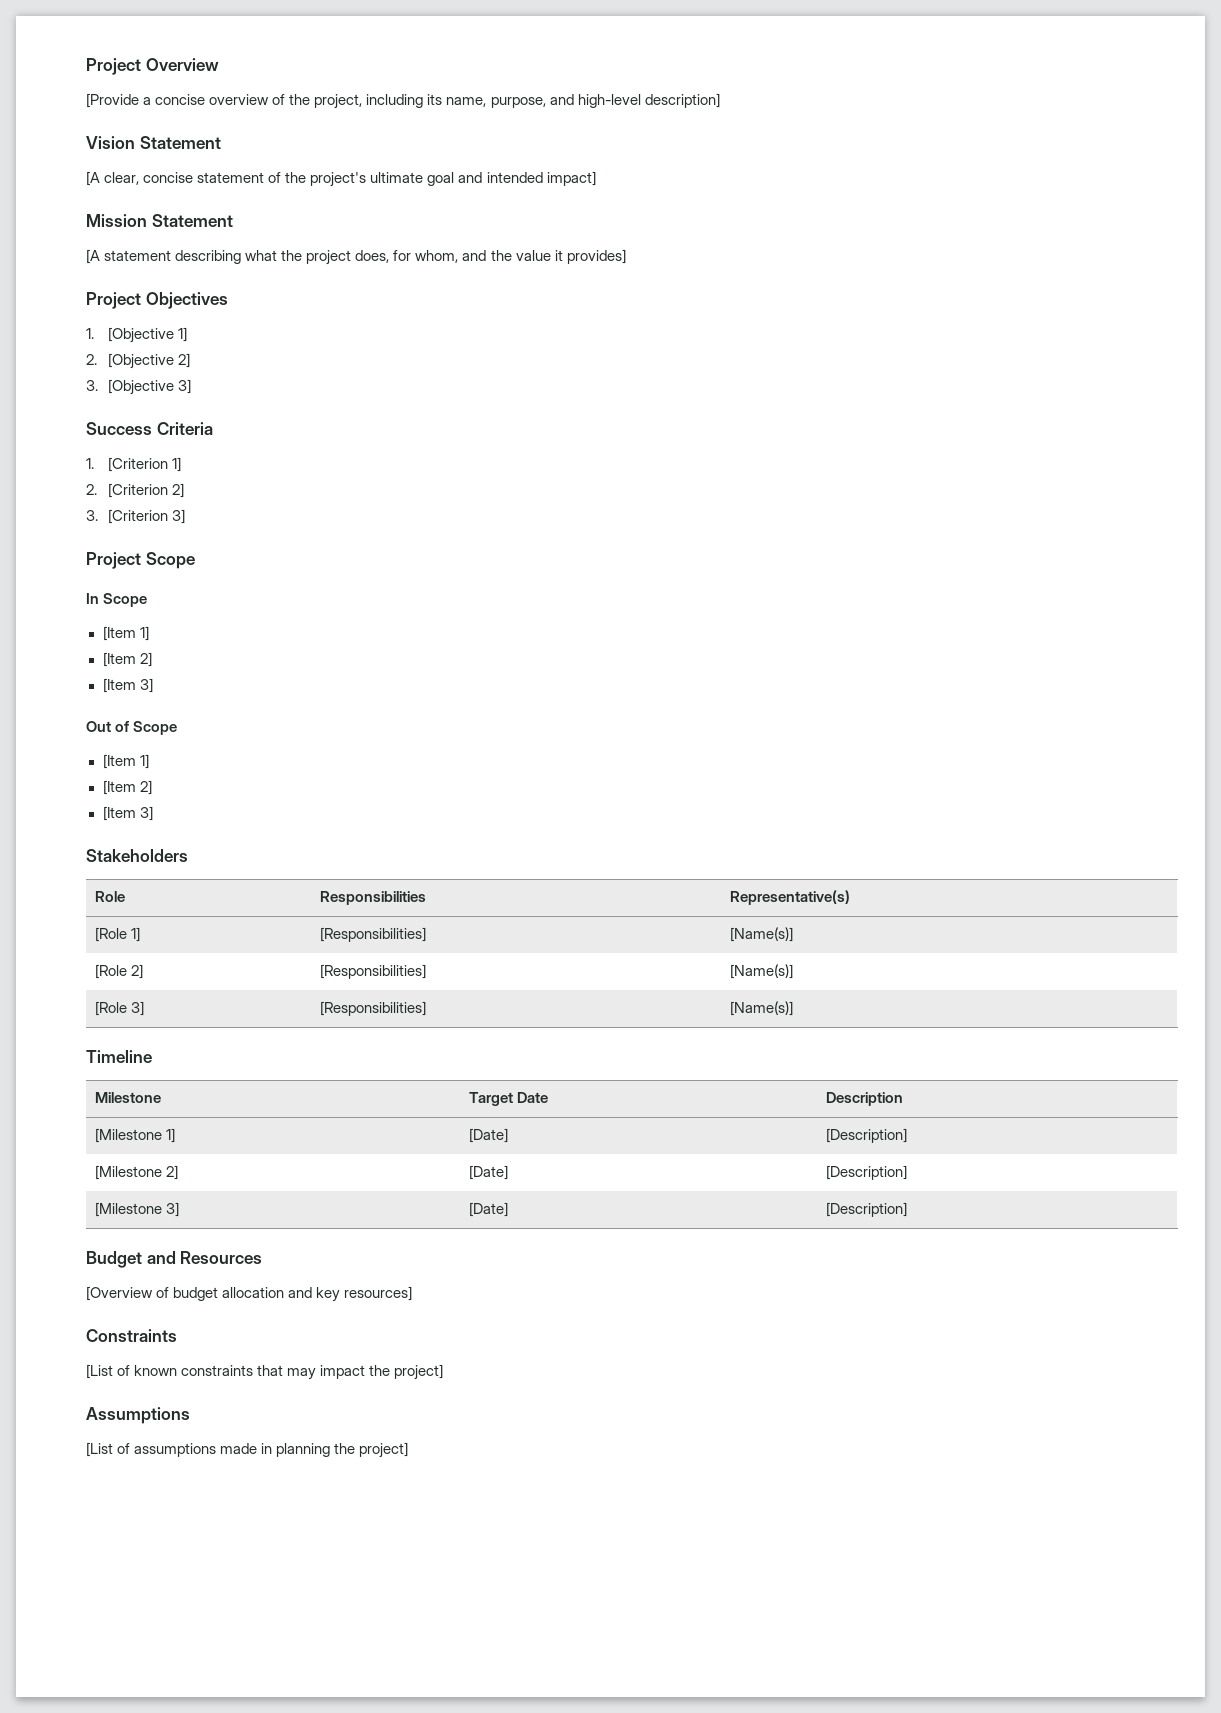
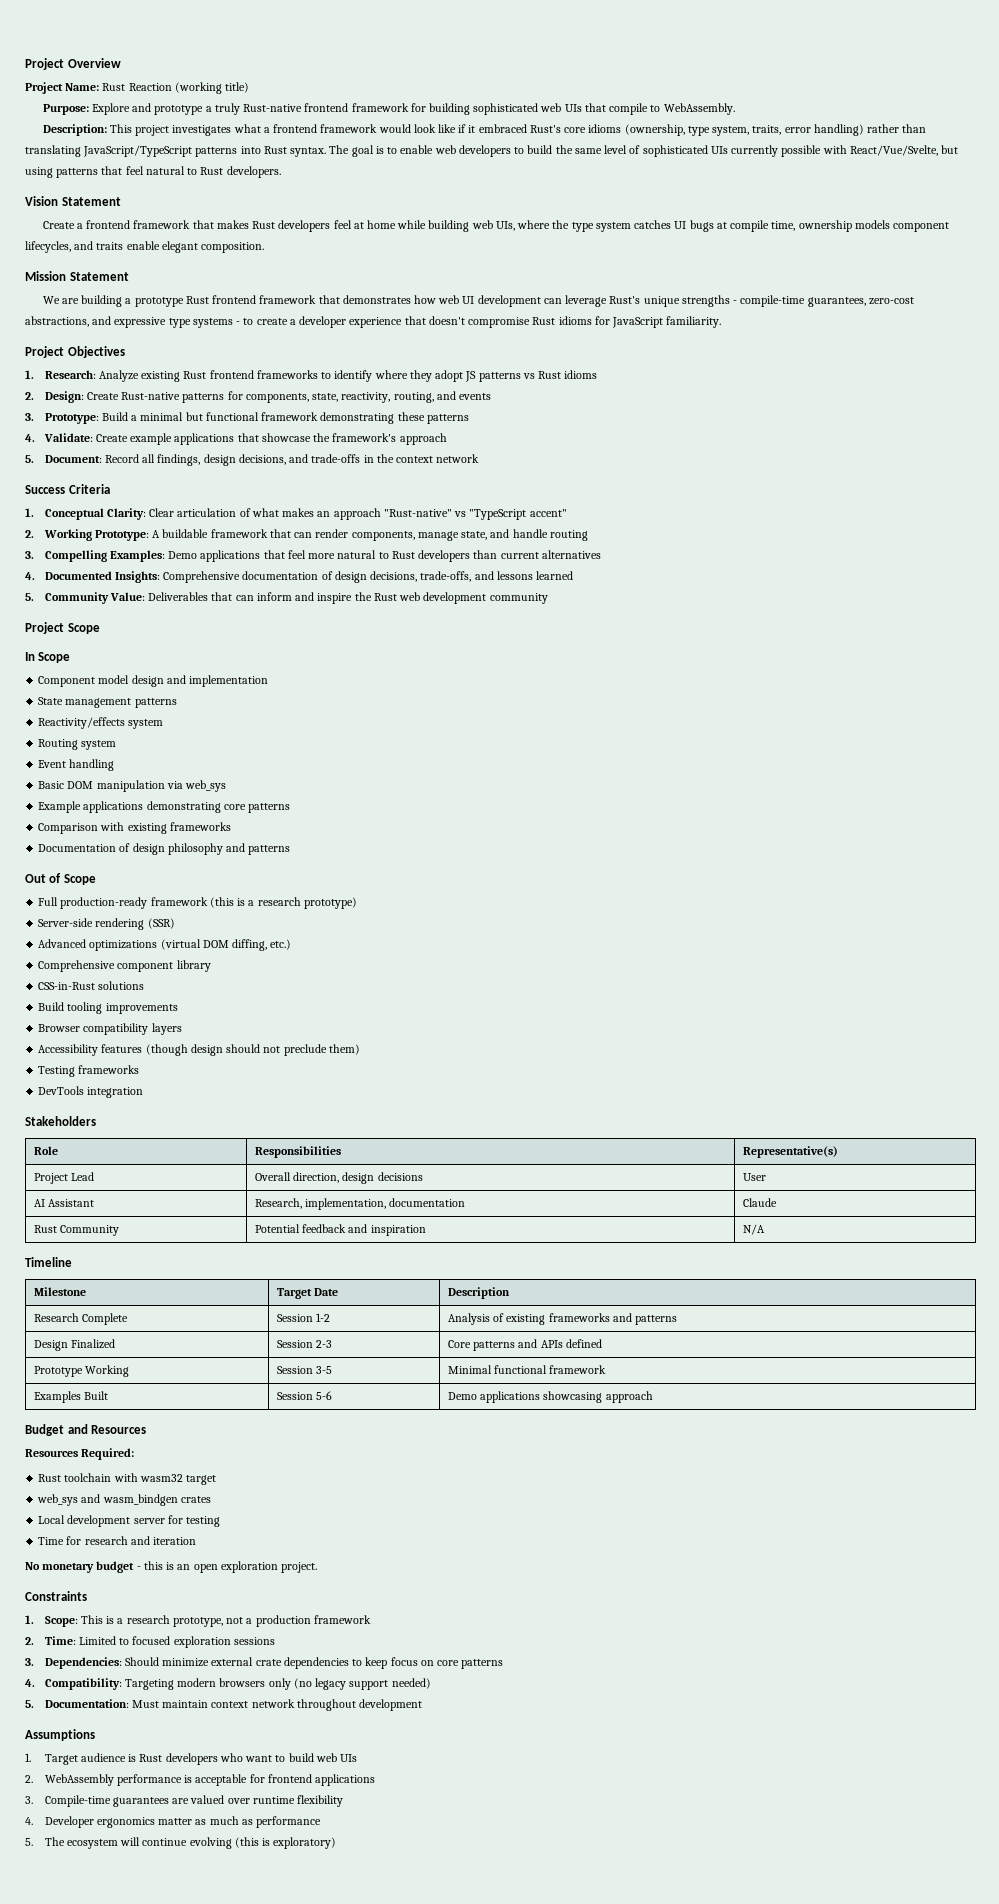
[86,93,720,109] [86,136,221,149] [86,171,596,187] [86,214,233,227] [86,249,626,265] [86,292,228,309] [86,327,187,343] [86,353,190,369] [86,379,191,395] [86,422,213,435] [86,457,181,472] [86,483,184,498] [86,509,185,524] [86,552,195,569] [86,593,148,607] [102,626,149,641] [102,652,152,667] [102,678,153,693] [86,721,178,735] [102,754,149,769] [102,780,152,795] [102,806,153,821] [86,849,188,862] [94,891,125,902] [319,891,426,905] [729,890,850,905] [94,927,140,942] [319,927,426,942] [729,927,793,942] [94,964,143,979] [319,964,426,979] [729,964,793,979] [94,1001,144,1016] [319,1001,426,1016] [729,1001,793,1016] [Provide a concise overview of the project, including its name, purpose, and high-level description] // Vision Statement // [A clear, concise statement of the project's ultimate goal and intended impact] // Mission Statement // [A statement describing what the project does, for whom, and the value it provides] // Project Objectives // 1. [Objective 1] // 2. [Objective 2] // 3. [Objective 3] // Success Criteria // 1. [Criterion 1] // 2. [Criterion 2] // 3. [Criterion 3] // Project Scope // In Scope // [Item 1] // [Item 2] // [Item 3] // Out of Scope // [Item 1] // [Item 2] // [Item 3] // Stakeholders // Role | Responsibilities | Representative(s) // [Role 1] | [Responsibilities] | [Name(s)] // [Role 2] | [Responsibilities] | [Name(s)] // [Role 3] | [Responsibilities] | [Name(s)] -> [25,82,250,94] [42,103,735,115] [42,124,927,136] [25,145,959,157] [25,166,281,178] [25,196,121,206] [42,220,950,232] [25,241,265,253] [25,271,129,281] [42,295,914,307] [25,316,722,328] [25,346,125,358] [25,370,598,382] [25,391,492,403] [25,412,469,424] [25,433,447,445] [25,454,480,466] [25,484,110,494] [25,508,567,520] [25,529,588,541] [25,550,601,562] [25,571,574,583] [25,592,548,604] [25,622,100,634] [25,652,71,663] [38,675,269,687] [38,697,177,708] [38,717,164,729] [38,739,117,750] [38,759,115,771] [38,780,227,792] [38,801,291,813] [38,822,231,834] [38,843,291,855] [25,873,96,885] [38,897,357,909] [38,918,175,930] [38,939,292,951] [38,960,211,972] [38,981,145,990] [38,1002,178,1014] [38,1023,182,1035] [38,1044,360,1056] [38,1065,140,1077] [38,1086,144,1098] [25,1116,96,1126] [33,1146,58,1155] [254,1146,341,1158] [742,1146,838,1158] [33,1172,95,1184] [254,1172,423,1184] [742,1173,766,1181] [33,1199,95,1207] [254,1198,466,1210] [742,1198,777,1207] [33,1225,120,1236] [254,1224,426,1236] [742,1224,765,1235] Project Name: Rust Reaction (working title) // Purpose: Explore and prototype a truly Rust-native frontend framework for building sophisticated web UIs that compile to WebAssembly. // Description: This project investigates what a frontend framework would look like if it embraced Rust's core idioms (ownership, type system, traits, error handling) rather than translating JavaScript/TypeScript patterns into Rust syntax. The goal is to enable web developers to build the same level of sophisticated UIs currently possible with React/Vue/Svelte, but using patterns that feel natural to Rust developers. // Vision Statement // Create a frontend framework that makes Rust developers feel at home while building web UIs, where the type system catches UI bugs at compile time, ownership models component lifecycles, and traits enable elegant composition. // Mission Statement // We are building a prototype Rust frontend framework that demonstrates how web UI development can leverage Rust's unique strengths - compile-time guarantees, zero-cost abstractions, and expressive type systems - to create a developer experience that doesn't compromise Rust idioms for JavaScript familiarity. // Project Objectives // 1. Research: Analyze existing Rust frontend frameworks to identify where they adopt JS patterns vs Rust idioms // 2. Design: Create Rust-native patterns for components, state, reactivity, routing, and events // 3. Prototype: Build a minimal but functional framework demonstrating these patterns // 4. Validate: Create example applications that showcase the framework's approach // 5. Document: Record all findings, design decisions, and trade-offs in the context network // Success Criteria // 1. Conceptual Clarity: Clear articulation of what makes an approach "Rust-native" vs "TypeScript accent" // 2. Working Prototype: A buildable framework that can render components, manage state, and handle routing // 3. Compelling Examples: Demo applications that feel more natural to Rust developers than current alternatives // 4. Documented Insights: Comprehensive documentation of design decisions, trade-offs, and lessons learned // 5. Community Value: Deliverables that can inform and inspire the Rust web development community // Project Scope // In Scope // Component model design and implementation // State management patterns // Reactivity/effects system // Routing system // Event handling // Basic DOM manipulation via web_sys // Example applications demonstrating core patterns // Comparison with existing frameworks // Documentation of design philosophy and patterns // Out of Scope // Full production-ready framework (this is a research prototype) // Server-side rendering (SSR) // Advanced optimizations (virtual DOM diffing, etc.) // Comprehensive component library // CSS-in-Rust solutions // Build tooling improvements // Browser compatibility layers // Accessibility features (though design should not preclude them) // Testing frameworks // DevTools integration // Stakeholders // Role | Responsibilities | Representative(s) // Project Lead | Overall direction, design decisions | User // AI Assistant | Research, implementation, documentation | Claude // Rust Community | Potential feedback and inspiration | N/A
[94,1128,175,1143] [468,1128,508,1143] [825,1128,907,1143] [94,1165,178,1180] [468,1165,508,1180] [825,1165,907,1180] [94,1202,179,1217] [468,1202,508,1217] [825,1202,907,1217] [86,1251,263,1268] [86,1286,413,1302] [86,1329,177,1342] [86,1364,444,1380] [86,1407,190,1424] [86,1442,409,1458] [Milestone 1] | [Date] | [Description] // [Milestone 2] | [Date] | [Description] // [Milestone 3] | [Date] | [Description] // Budget and Resources // [Overview of budget allocation and key resources] // Constraints // [List of known constraints that may impact the project] // Assumptions // [List of assumptions made in planning the project] -> [33,1313,129,1325] [276,1313,331,1322] [447,1313,678,1325] [33,1339,116,1351] [276,1340,333,1348] [447,1339,602,1351] [33,1365,130,1377] [276,1366,333,1374] [447,1365,607,1374] [33,1391,109,1403] [276,1391,333,1400] [447,1391,653,1403] [25,1424,147,1436] [25,1448,135,1460] [38,1473,217,1485] [37,1494,211,1506] [38,1515,221,1527] [38,1536,197,1545] [25,1561,318,1573] [25,1591,87,1601] [25,1615,371,1627] [25,1636,275,1648] [25,1657,504,1669] [25,1678,431,1690] [25,1699,423,1711] [25,1729,95,1741] [25,1753,358,1765] [25,1774,376,1786] [25,1795,344,1807] [25,1816,322,1828] [25,1837,337,1849] Research Complete | Session 1-2 | Analysis of existing frameworks and patterns // Design Finalized | Session 2-3 | Core patterns and APIs defined // Prototype Working | Session 3-5 | Minimal functional framework // Examples Built | Session 5-6 | Demo applications showcasing approach // Budget and Resources // Resources Required: // Rust toolchain with wasm32 target // web_sys and wasm_bindgen crates // Local development server for testing // Time for research and iteration // No monetary budget - this is an open exploration project. // Constraints // 1. Scope: This is a research prototype, not a production framework // 2. Time: Limited to focused exploration sessions // 3. Dependencies: Should minimize external crate dependencies to keep focus on core patterns // 4. Compatibility: Targeting modern browsers only (no legacy support needed) // 5. Documentation: Must maintain context network throughout development // Assumptions // 1. Target audience is Rust developers who want to build web UIs // 2. WebAssembly performance is acceptable for frontend applications // 3. Compile-time guarantees are valued over runtime flexibility // 4. Developer ergonomics matter as much as performance // 5. The ecosystem will continue evolving (this is exploratory)

